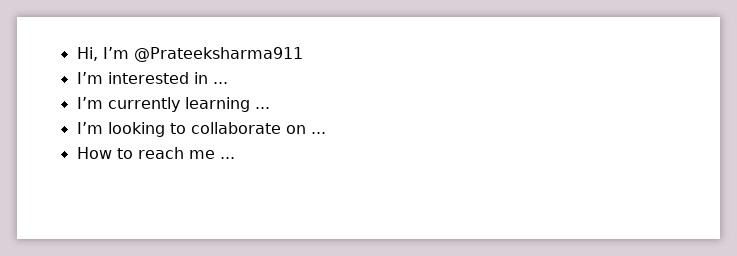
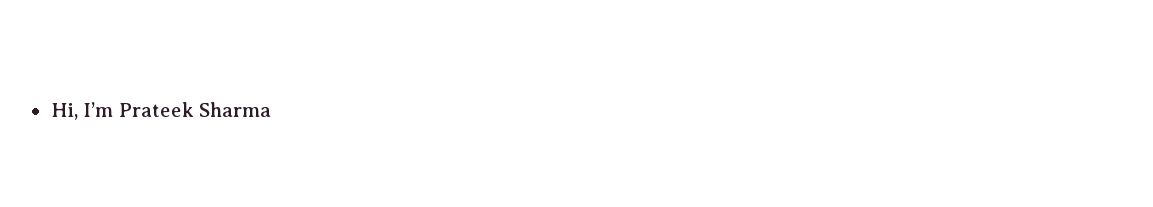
[133,47,303,62] [76,72,228,84] [76,97,270,112] [76,122,326,137] [76,147,235,159] @Prateeksharma911 // I’m interested in ... // I’m currently learning ... // I’m looking to collaborate on ... // How to reach me ... -> [118,102,272,117] Prateek Sharma

